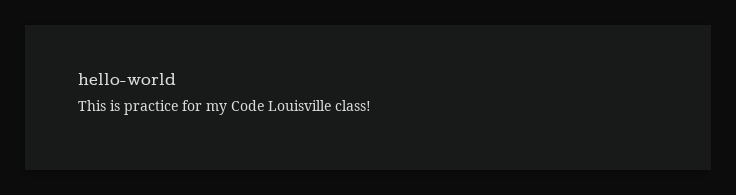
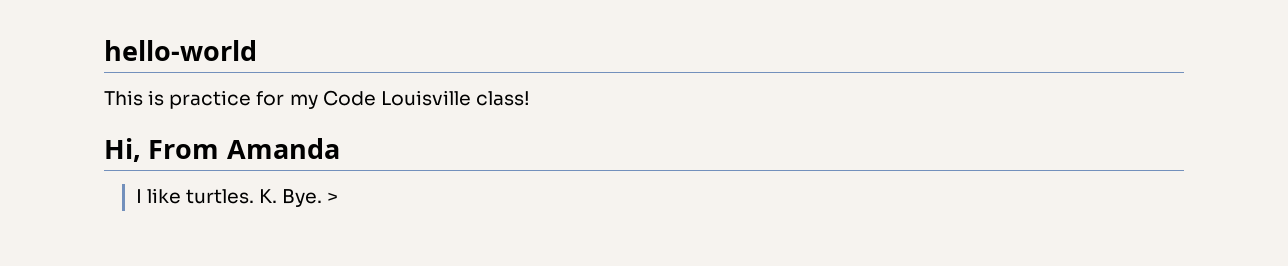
(371, 105) none -> [104,138,340,162] [135,188,339,207] // Hi, From Amanda // I like turtles. K. Bye. >

